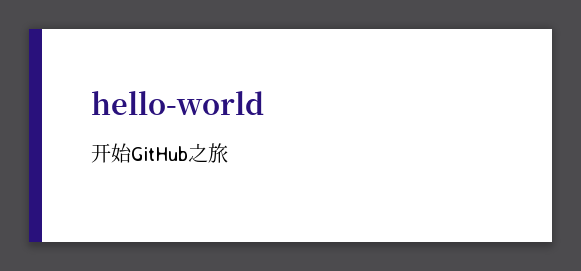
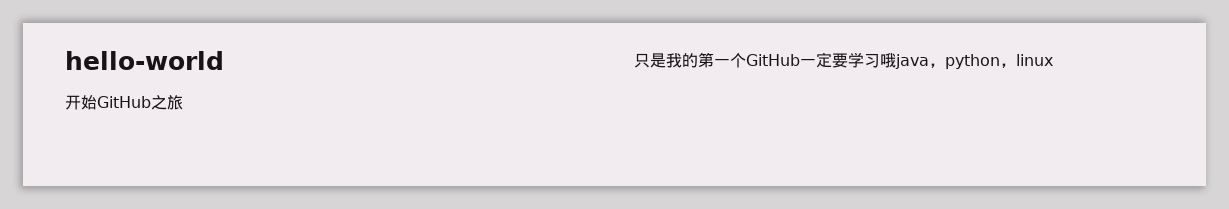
(228, 153) none -> [634,52,1053,69] // 只是我的第一个GitHub一定要学习哦java，python，linux

